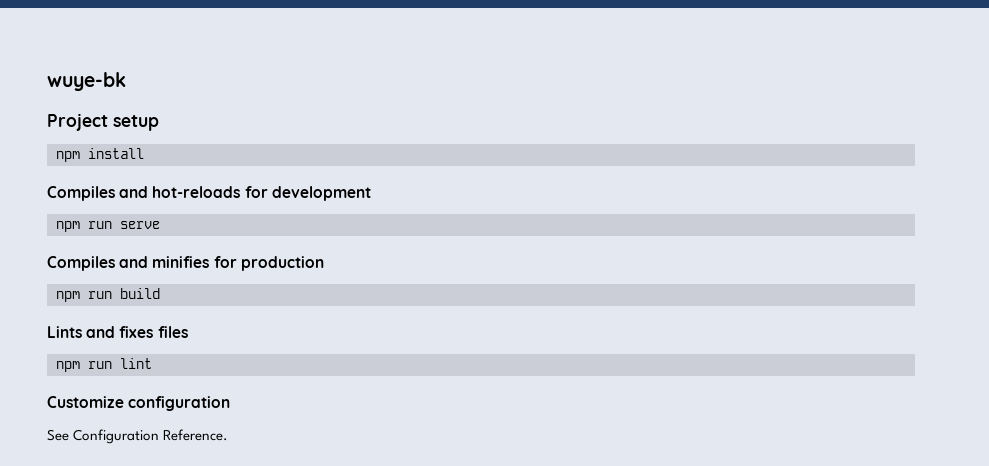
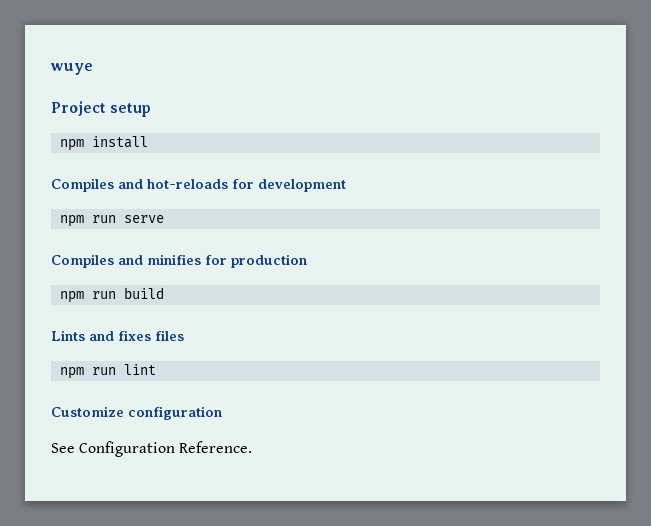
[47,72,126,91] wuye-bk -> [50,63,93,75] wuye

